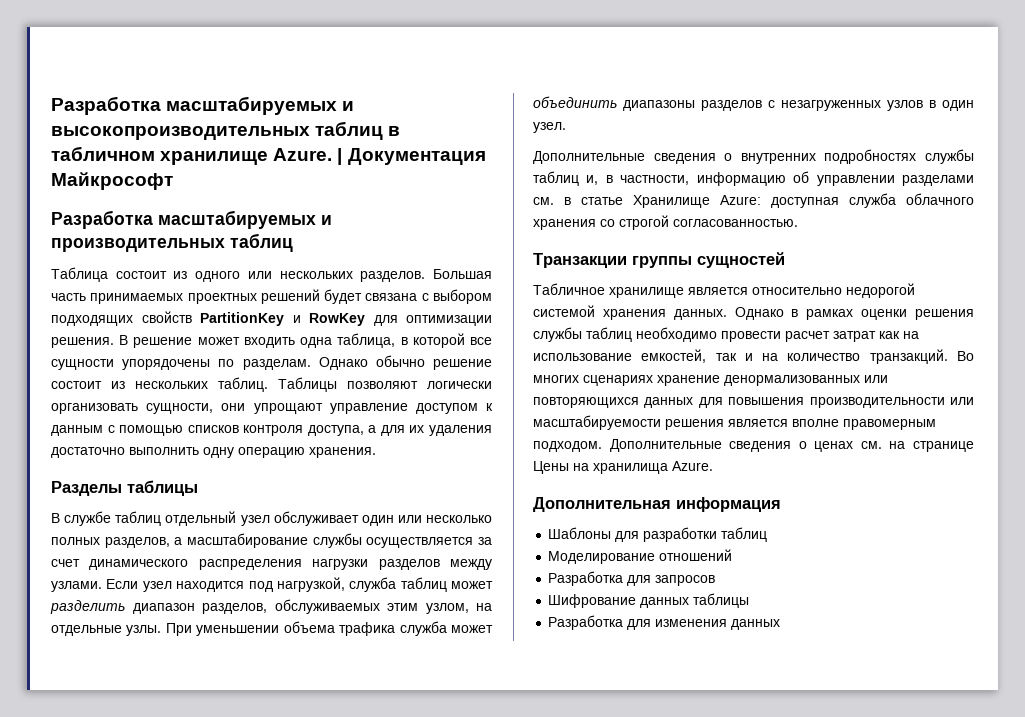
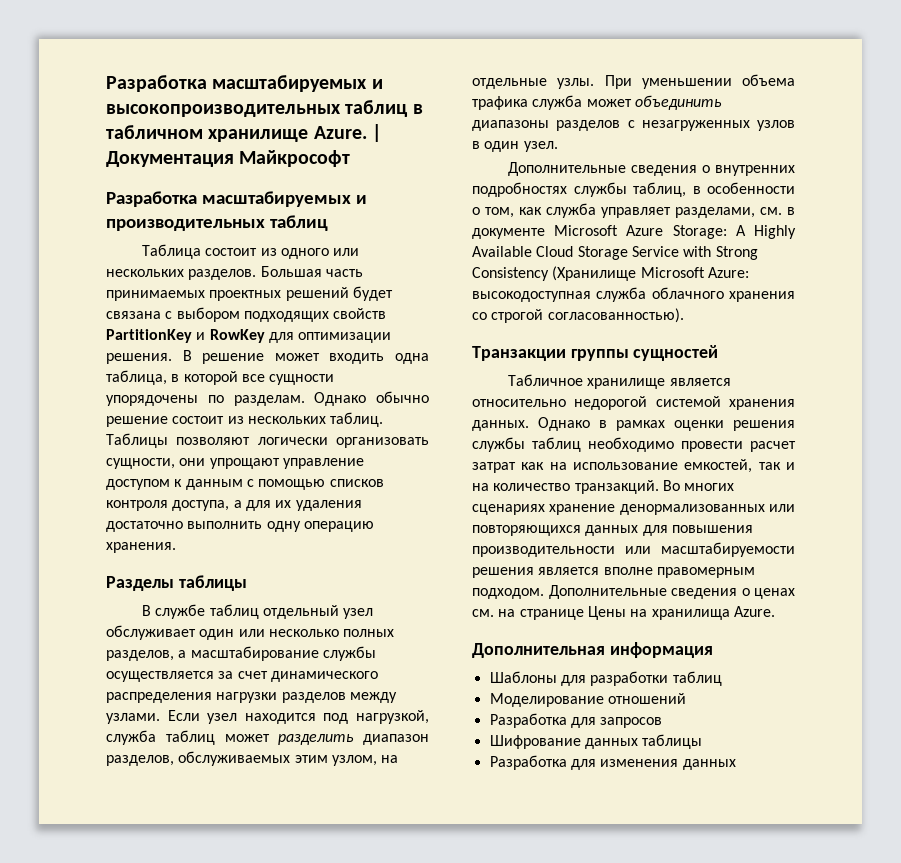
[533,171,974,186] [533,195,839,208] таблиц и, в частности, информацию об управлении разделами см. в статье Хранилище Azure: доступная -> [633,182,795,197] [472,203,795,218] [472,225,796,239] [472,246,758,260] [472,266,749,281] [472,291,591,302] таблиц, в особенности о том, как служба управляет разделами, см. в документе Microsoft Azure Storage: A Highly Available Cloud Storage Service with Strong Consistency (Хранилище Microsoft Azure: высокодоступная
[673,219,798,227] согласованностью. -> [547,308,684,323] согласованностью).

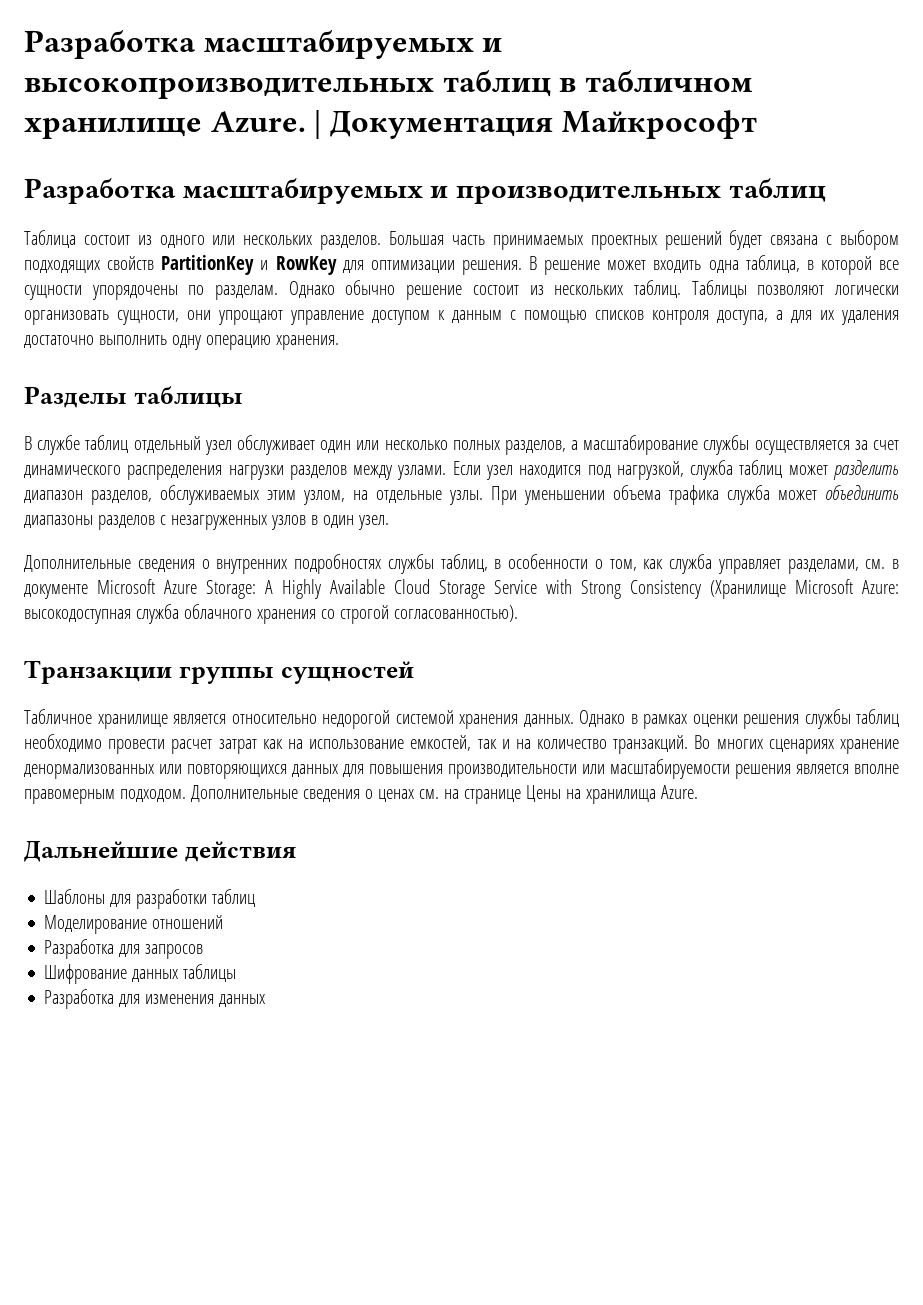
[472,642,713,658] Дополнительная информация -> [24,841,296,862] Дальнейшие действия

